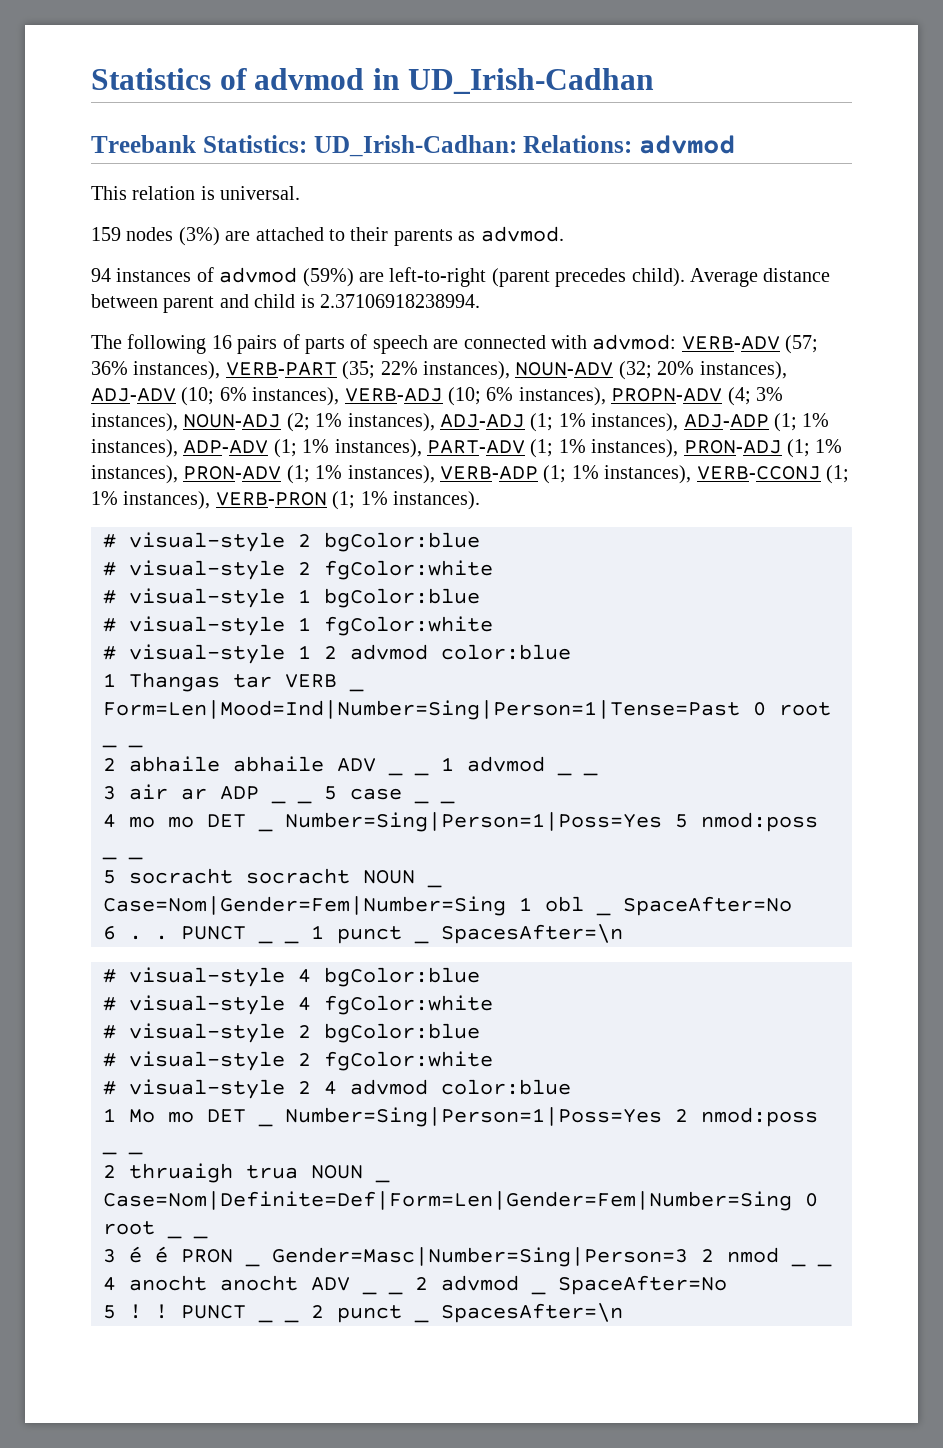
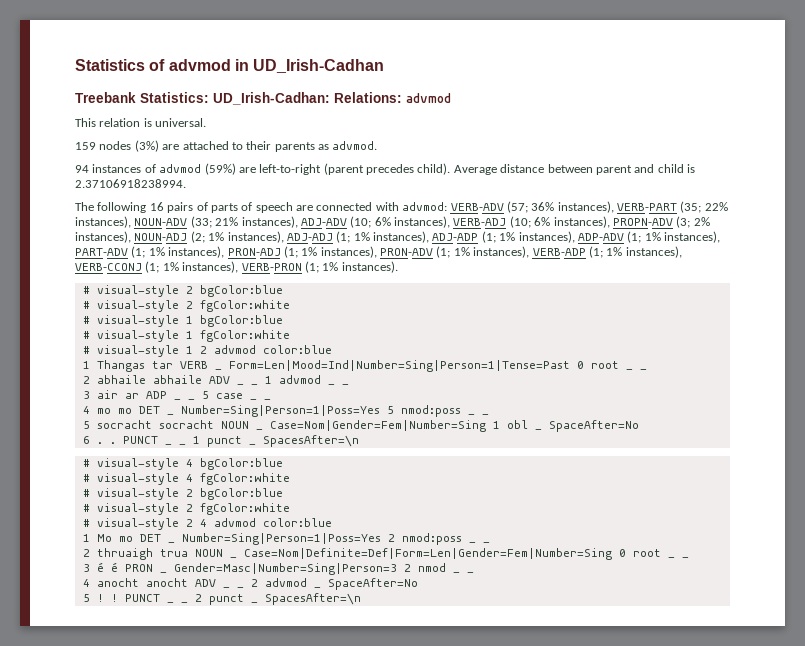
[618,361,695,380] (32; 20% -> [190,216,239,228] (33; 21%
[727,387,783,406] (4; 3% -> [676,216,710,228] (3; 2%

